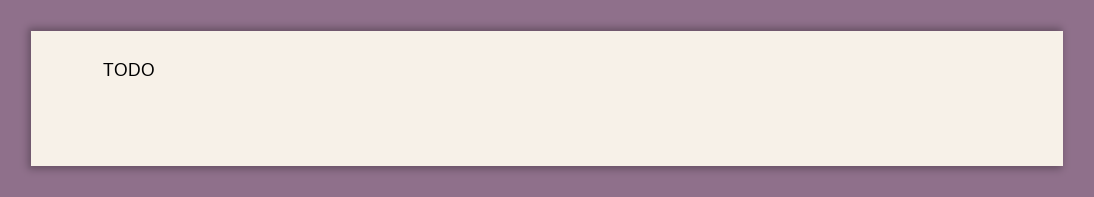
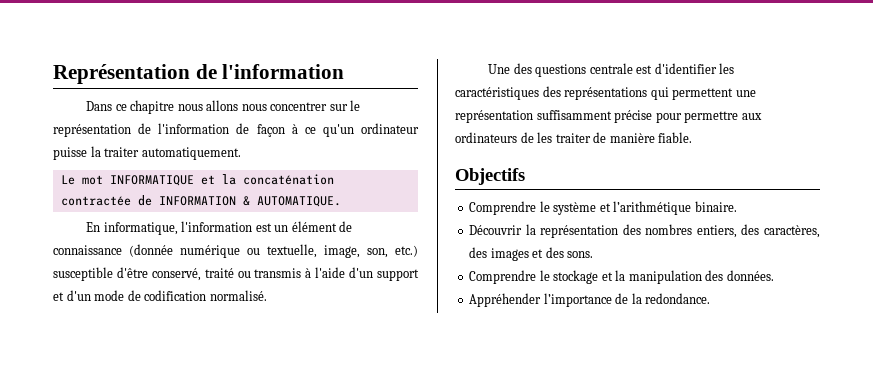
[103,63,155,76] TODO -> [53,64,345,84] [86,100,361,114] [53,123,419,137] [53,146,241,160] [60,174,334,186] [60,195,341,207] [86,221,353,235] [53,244,418,258] [53,267,420,281] [53,290,267,301] [488,63,735,77] [455,86,756,100] [455,110,762,123] [455,132,693,143] [455,168,525,185] [469,201,737,215] [469,224,820,238] [469,247,594,261] [469,270,774,284] [469,293,711,307] Représentation de l'information // Dans ce chapitre nous allons nous concentrer sur le représentation de l'information de façon à ce qu'un ordinateur puisse la traiter automatiquement. // Le mot INFORMATIQUE et la concaténation contractée de INFORMATION & AUTOMATIQUE. // En informatique, l'information est un élément de connaissance (donnée numérique ou textuelle, image, son, etc.) susceptible d'être conservé, traité ou transmis à l'aide d'un support et d'un mode de codification normalisé. // Une des questions centrale est d'identifier les caractéristiques des représentations qui permettent une représentation suffisamment précise pour permettre aux ordinateurs de les traiter de manière fiable. // Objectifs // Comprendre le système et l’arithmétique binaire. // Découvrir la représentation des nombres entiers, des caractères, des images et des sons. // Comprendre le stockage et la manipulation des données. // Appréhender l’importance de la redondance.

